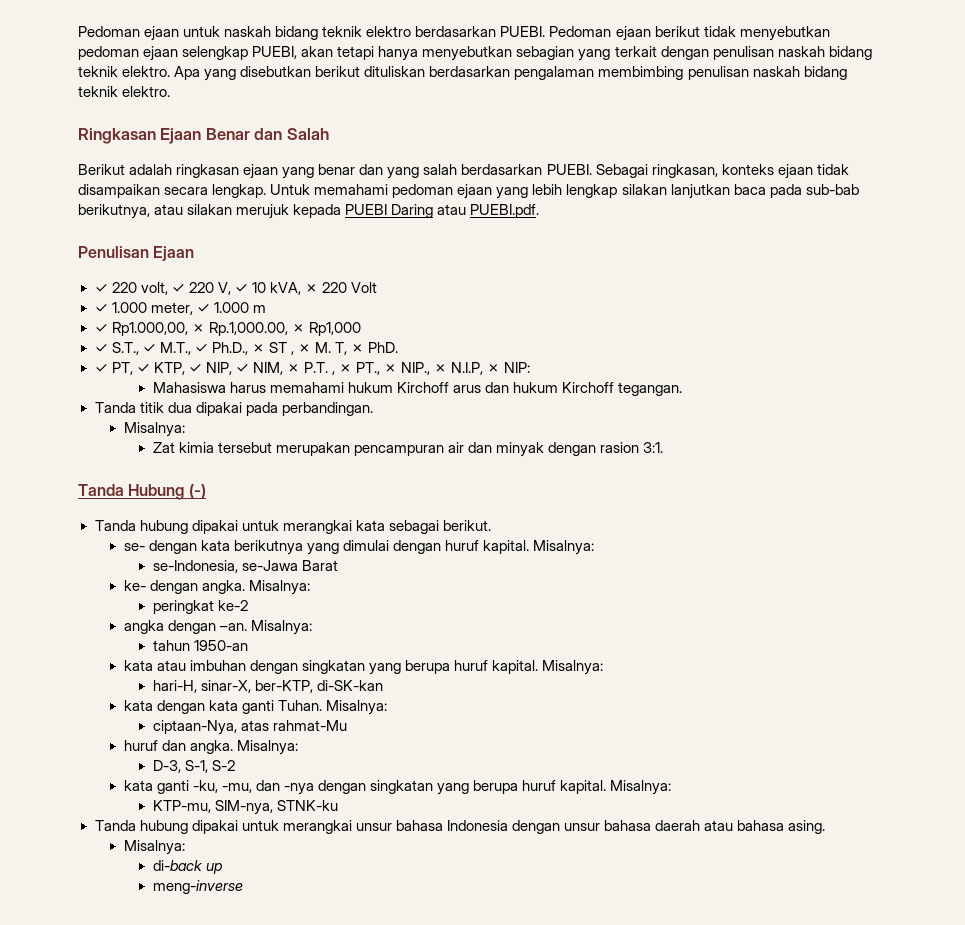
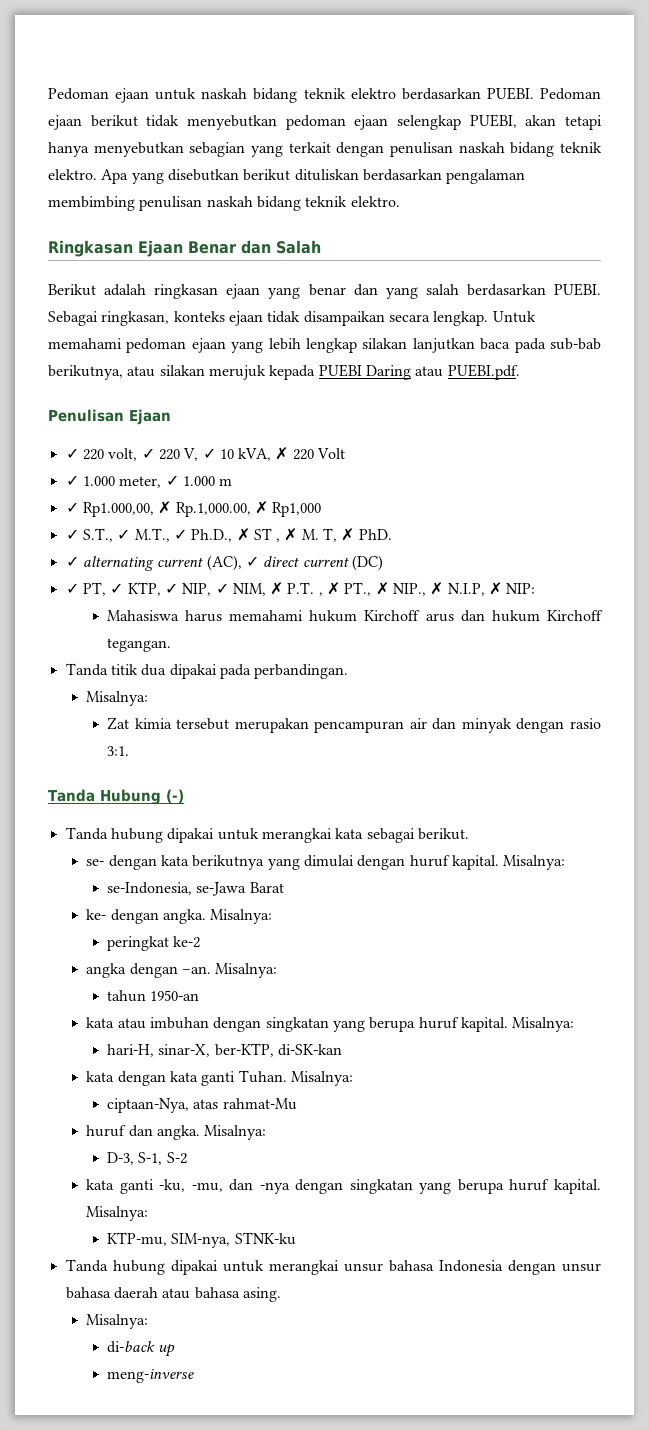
(399, 347) none -> [65,555,383,571] // ✓ alternating current (AC), ✓ direct current (DC)
[600,442,640,453] rasion -> [570,718,602,729] rasio

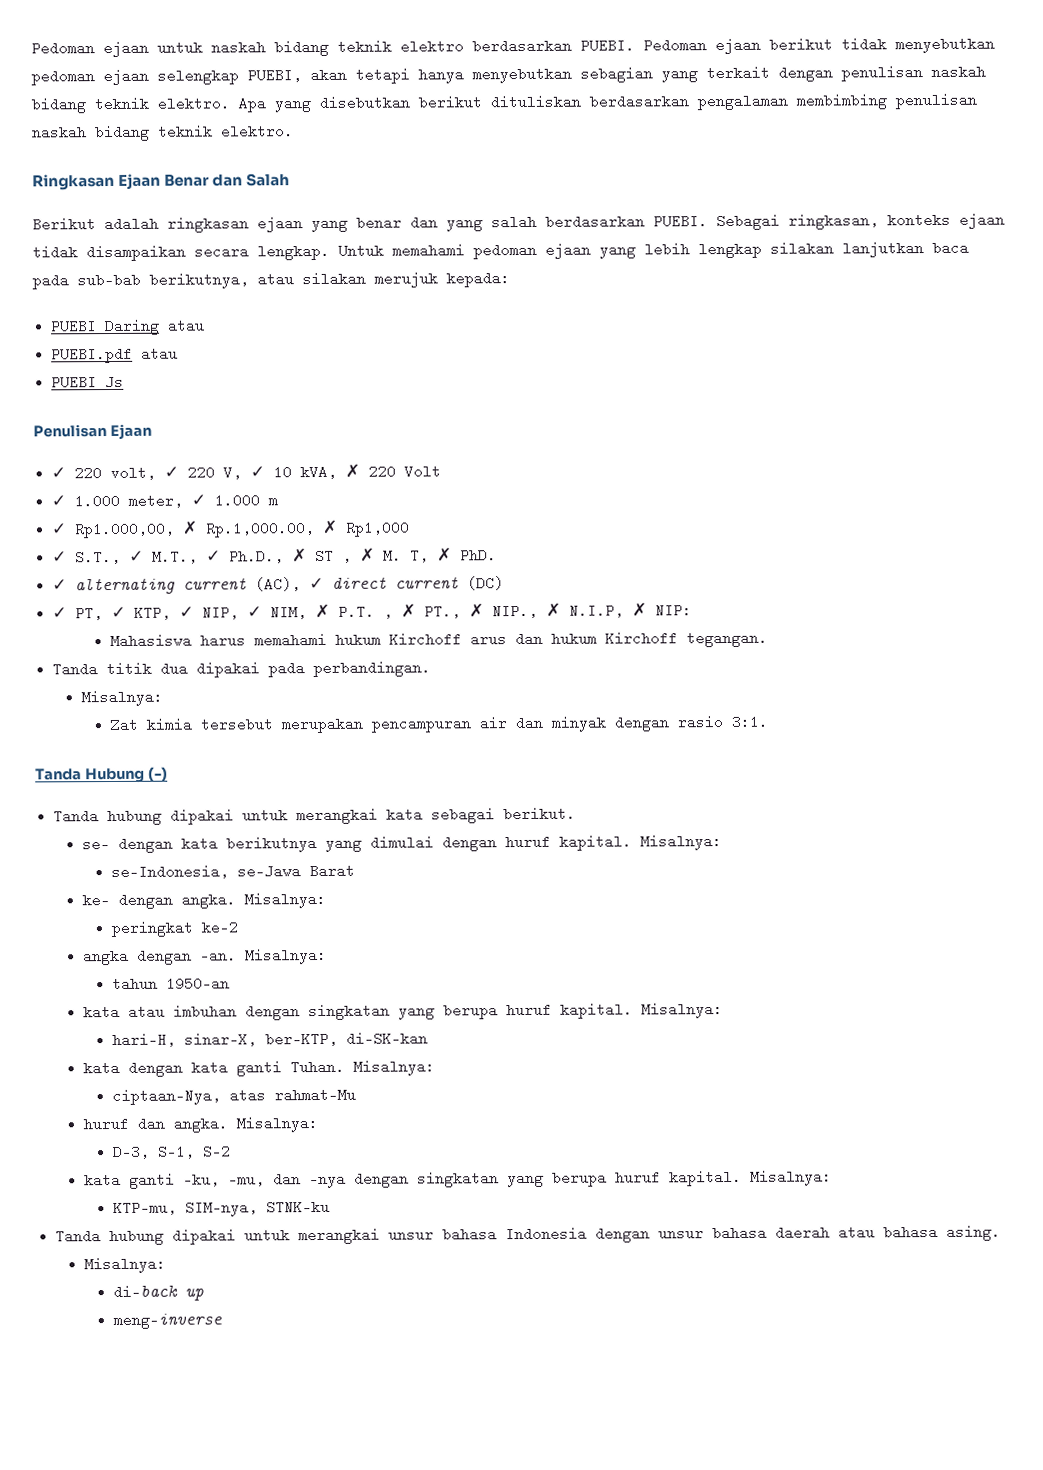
[269,365,316,380] kepada -> [446,271,510,288] kepada: //
[447,364,520,380] PUEBI.pdf. -> [51,346,179,364] [51,374,125,390] // PUEBI.pdf atau // PUEBI Js

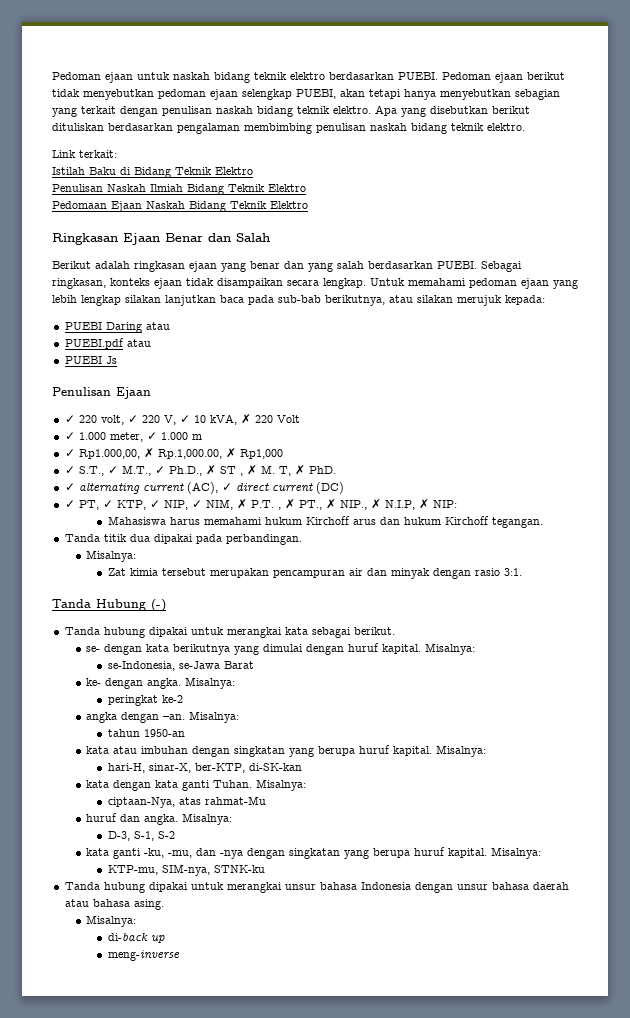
(294, 131) none -> [52,150,117,158] [52,167,253,178] [52,184,306,195] [52,201,308,212] // Link terkait: // Istilah Baku di Bidang Teknik Elektro // Penulisan Naskah Ilmiah Bidang Teknik Elektro // Pedomaan Ejaan Naskah Bidang Teknik Elektro

